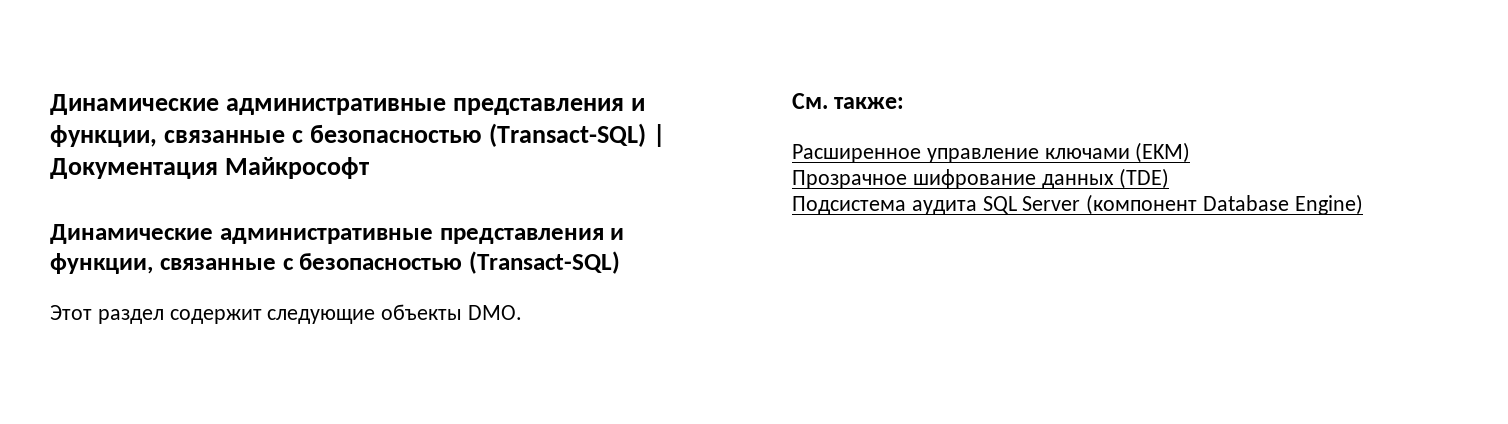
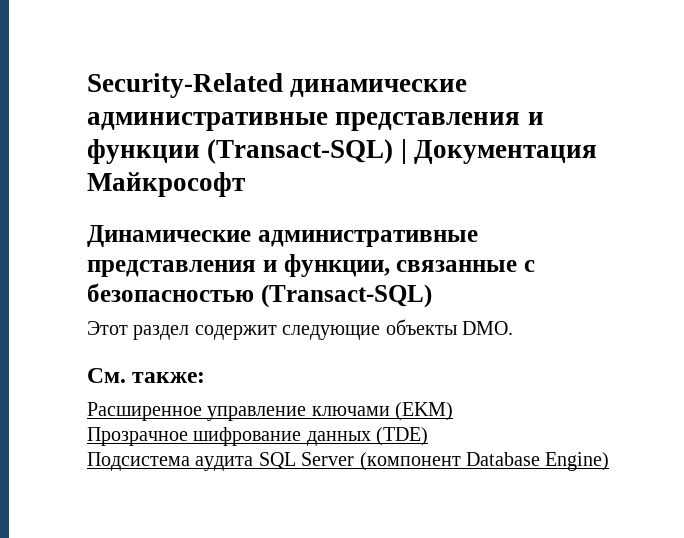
[50,94,646,115] [50,124,483,147] Динамические административные представления и функции, связанные с безопасностью -> [87,73,468,98] [87,112,544,131] [87,139,200,164] Security-Related динамические административные представления и функции

